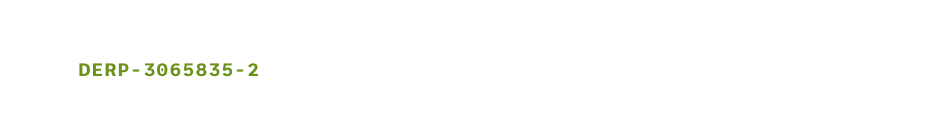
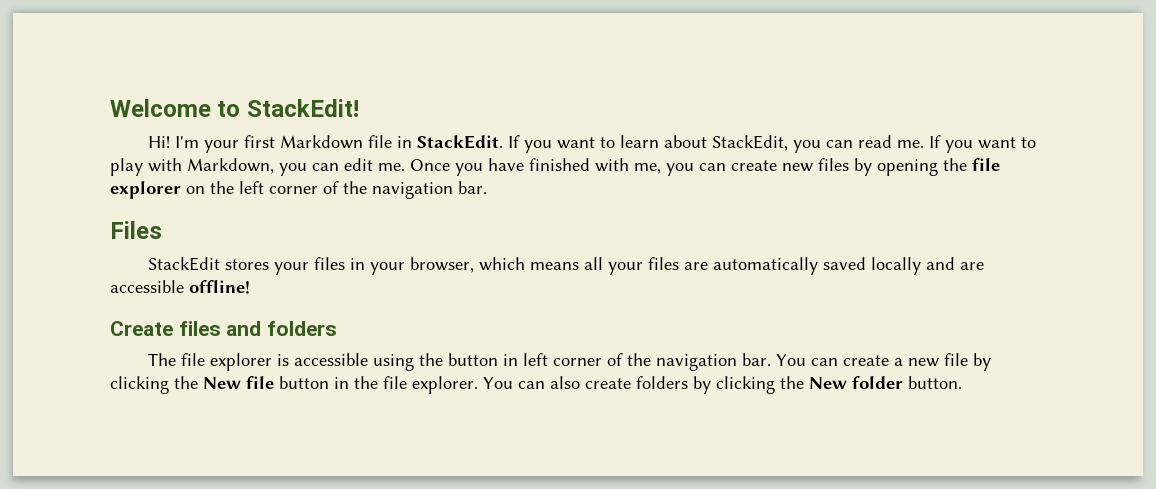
[78,63,260,77] DERP-3065835-2 -> [110,99,359,117] [147,135,1036,153] [110,158,1000,176] [110,181,487,199] [110,221,162,239] [147,257,984,275] [110,280,250,294] [110,321,338,336] [147,353,991,371] [110,376,962,394] Welcome to StackEdit! // Hi! I'm your first Markdown file in StackEdit. If you want to learn about StackEdit, you can read me. If you want to play with Markdown, you can edit me. Once you have finished with me, you can create new files by opening the file explorer on the left corner of the navigation bar. // Files // StackEdit stores your files in your browser, which means all your files are automatically saved locally and are accessible offline! // Create files and folders // The file explorer is accessible using the button in left corner of the navigation bar. You can create a new file by clicking the New file button in the file explorer. You can also create folders by clicking the New folder button.

